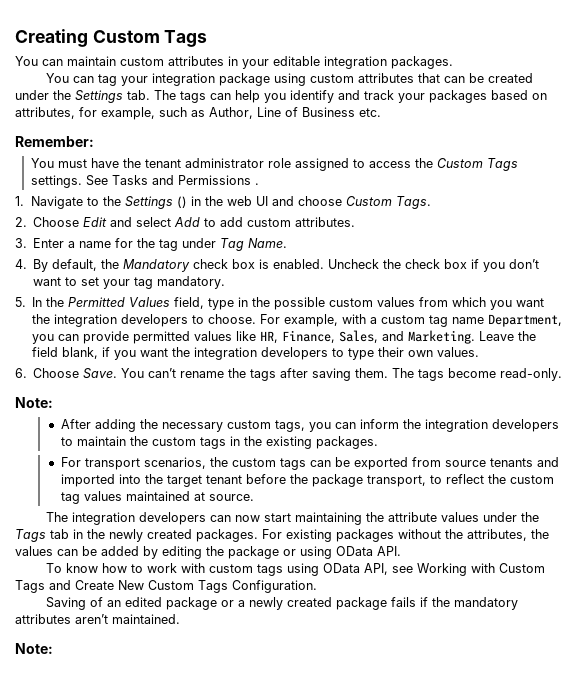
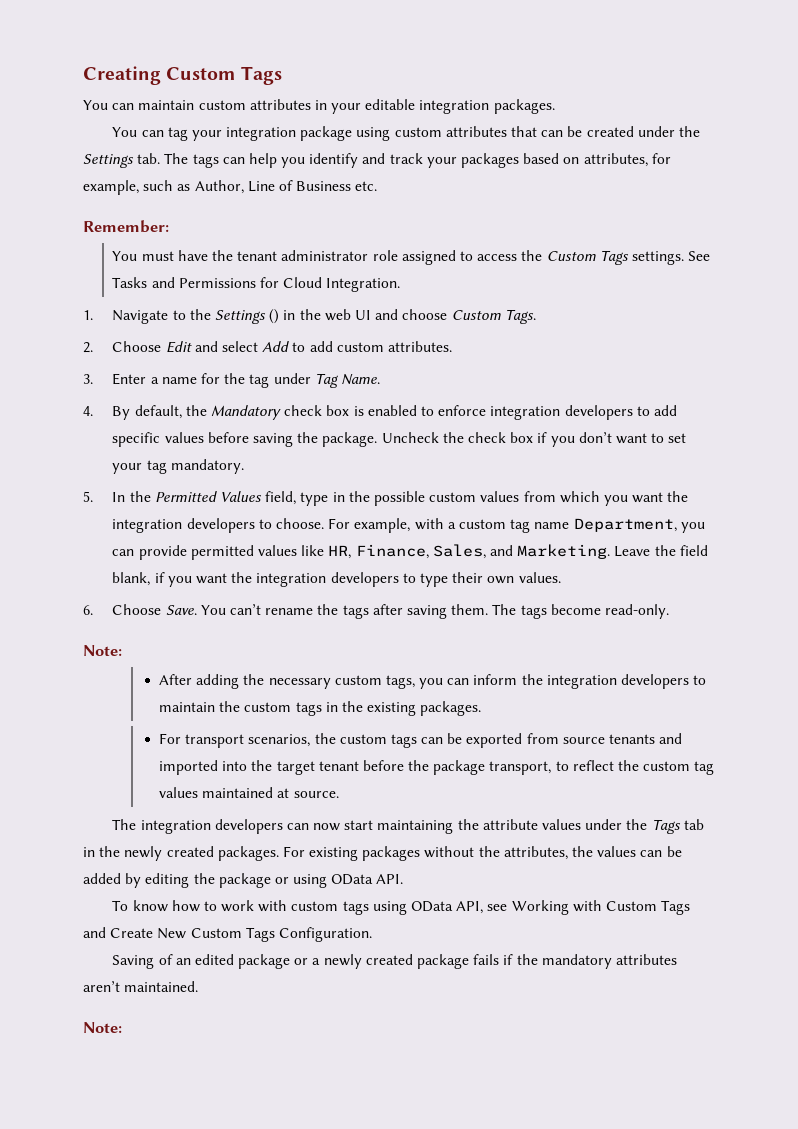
[254,183,259,185] . -> [260,277,401,292] for Cloud Integration.
[273,259,325,269] enabled. -> [367,405,677,420] [112,432,378,447] enabled to enforce integration developers to add specific values before saving the package.

